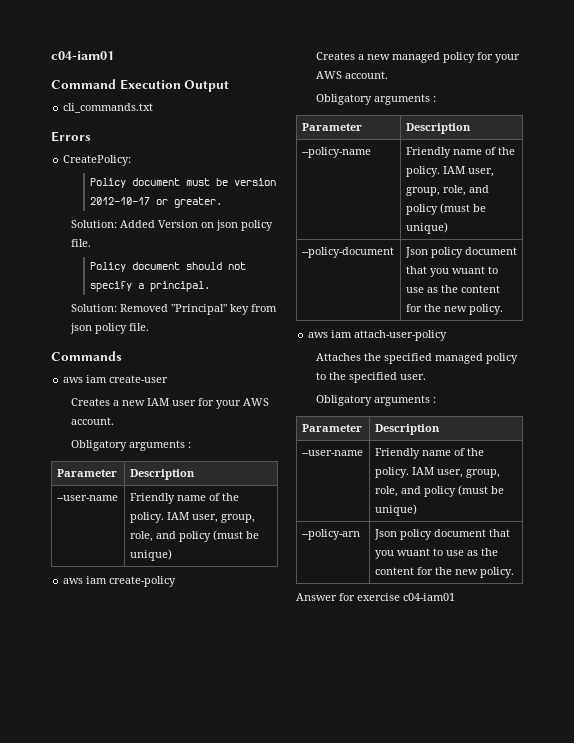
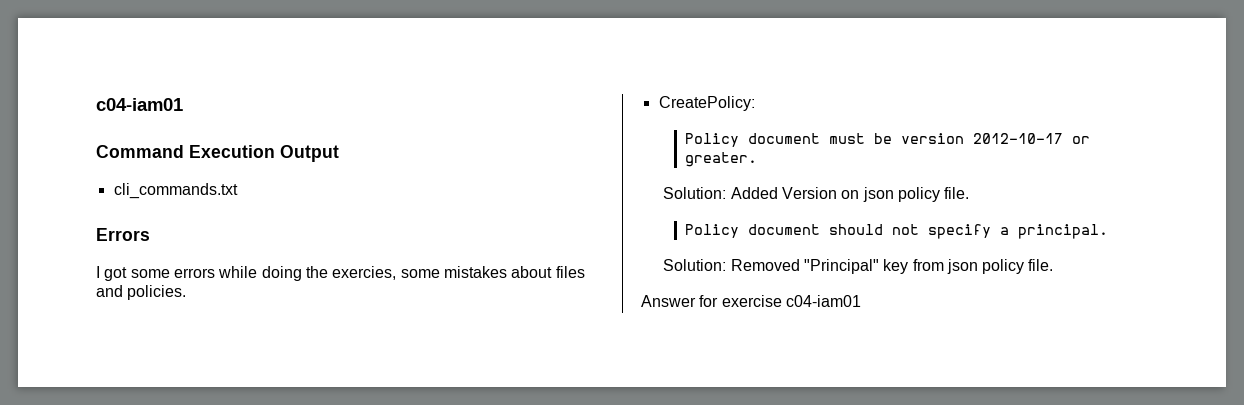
(91, 136) none -> [96,266,585,281] [96,285,187,300] // I got some errors while doing the exercies, some mistakes about files and policies.
[51,351,122,361] [63,375,169,383] [70,398,269,409] [70,417,114,425] [70,440,191,451] [56,469,117,477] [129,469,195,480] [56,495,118,501] [129,493,239,504] [129,512,255,523] [129,530,259,542] [129,549,172,561] [63,576,177,587] [315,52,520,63] [315,71,388,79] [315,94,436,105] [301,123,362,131] [405,123,471,134] [301,147,371,158] [405,147,515,158] [405,166,494,177] [405,185,489,196] [405,203,486,215] [405,222,448,234] [301,247,394,258] [404,247,517,258] [405,266,498,277] [405,285,500,293] [405,304,503,315] [308,330,448,341] [315,353,518,364] [315,372,426,383] [315,395,436,406] [301,424,362,432] [374,424,440,435] [301,450,363,456] [374,448,484,459] [374,467,500,478] [374,485,504,497] [374,504,417,516] [301,529,360,540] [373,529,510,540] [374,548,498,559] [374,567,514,578] // Commands // aws iam create-user // Creates a new IAM user for your AWS account. // Obligatory arguments : // Parameter | Description // --user-name | Friendly name of the policy. IAM user, group, role, and policy (must be unique) // aws iam create-policy // Creates a new managed policy for your AWS account. // Obligatory arguments : // Parameter | Description // --policy-name | Friendly name of the policy. IAM user, group, role, and policy (must be unique) // --policy-document | Json policy document that you wuant to use as the content for the new policy. // aws iam attach-user-policy // Attaches the specified managed policy to the specified user. // Obligatory arguments : // Parameter | Description // --user-name | Friendly name of the policy. IAM user, group, role, and policy (must be unique) // --policy-arn | Json policy document that you wuant to use as the content for the new policy. -> (1054, 265) none

